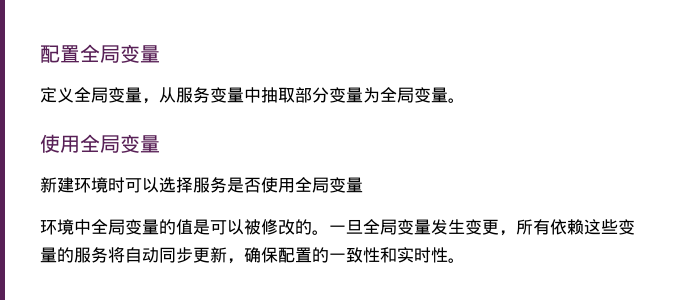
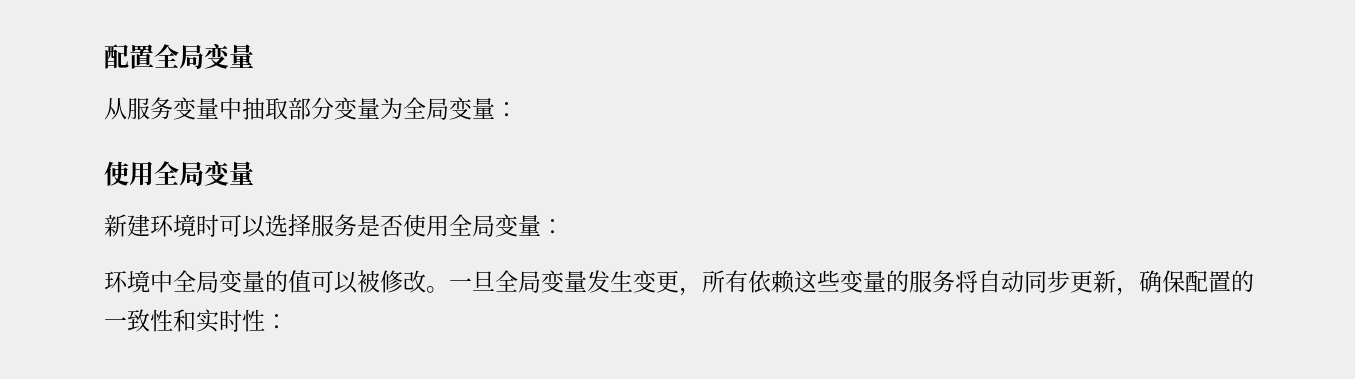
[40,87,159,104] 定义全局变量， -> (254, 56) none
[448,98,465,103] 。 -> [495,102,518,117] ：
(363, 185) none -> [541,219,564,234] ：
[193,219,210,235] 是 -> (311, 281) none
[295,219,312,235] 的 -> (426, 281) none
[448,258,465,263] 。 -> [265,314,288,329] ：

